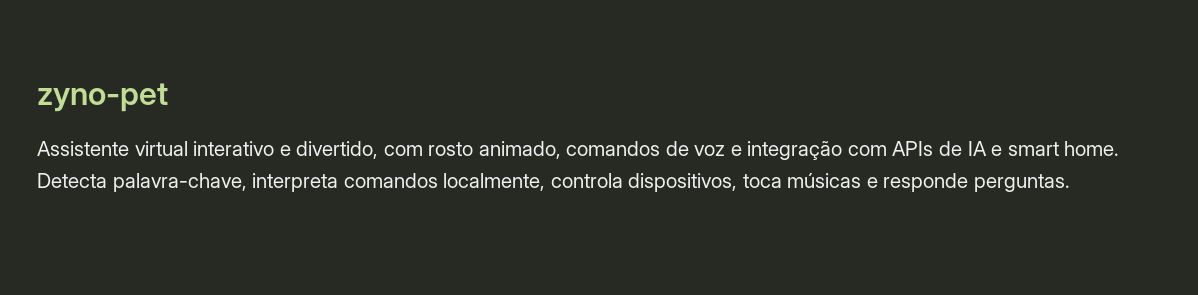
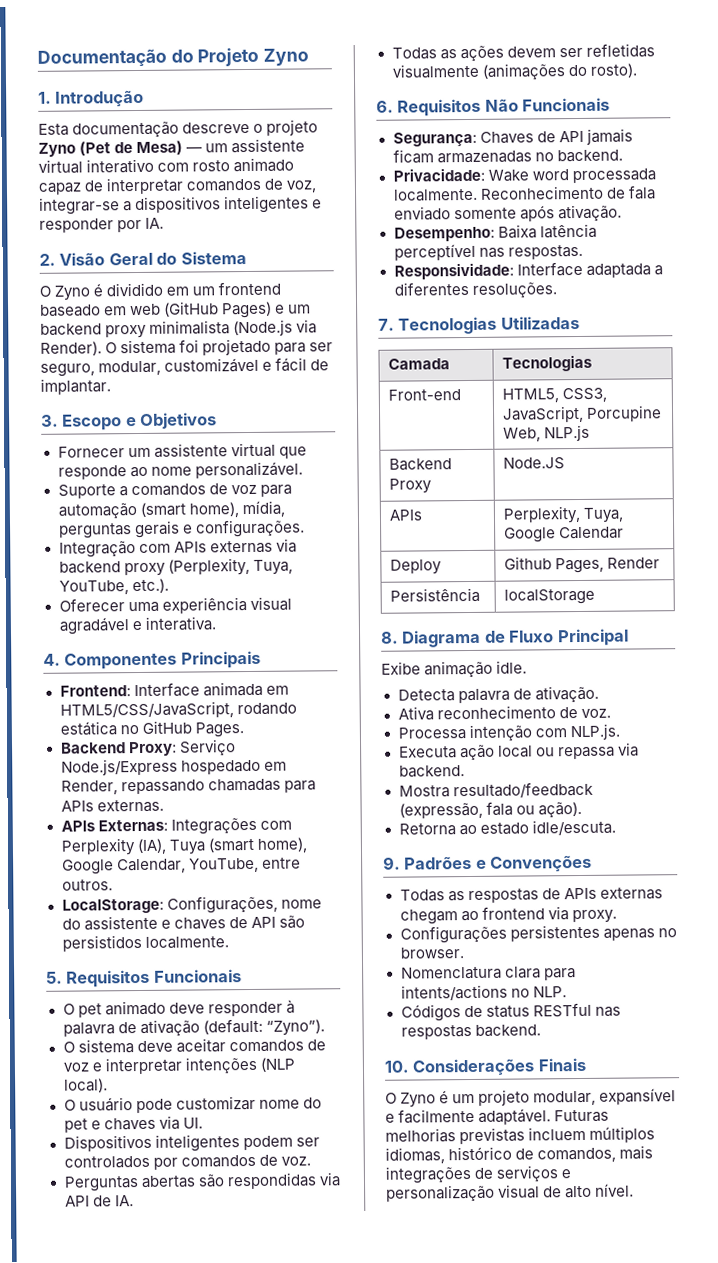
[37,83,168,112] [37,141,1120,160] [37,173,1070,192] zyno-pet // Assistente virtual interativo e divertido, com rosto animado, comandos de voz e integração com APIs de IA e smart home. Detecta palavra-chave, interpreta comandos localmente, controla dispositivos, toca músicas e responde perguntas. -> [37,47,310,68] [38,89,145,107] [38,119,319,138] [38,138,306,157] [38,157,295,174] [38,177,318,195] [39,195,323,215] [39,217,165,233] [39,251,247,266] [39,281,282,301] [40,301,312,319] [40,319,318,339] [40,338,334,356] [40,357,330,377] [40,378,111,395] [41,412,218,431] [57,442,307,459] [57,461,303,480] [57,483,292,499] [57,500,285,519] [58,519,305,539] [58,538,297,558] [58,557,293,577] [58,578,169,595] [58,596,292,614] [58,616,216,635] [43,650,261,670] [59,681,289,698] [59,701,297,719] [59,720,244,738] [59,739,236,757] [60,758,287,776] [60,778,316,795] [60,799,164,813] [60,817,292,835] [60,837,308,856] [61,857,301,875] [61,879,113,891] [61,895,322,914] [61,915,305,931] [61,934,229,952] [46,969,242,988] [62,999,295,1018] [62,1018,325,1037] [62,1038,326,1054] [62,1056,295,1075] [63,1078,108,1093] [63,1095,322,1114] [63,1115,203,1133] [63,1134,320,1152] [63,1154,311,1170] [63,1172,341,1192] [64,1195,134,1207] [391,43,655,62] [391,63,637,80] [376,97,611,117] [392,128,633,147] [392,149,623,164] [392,167,656,184] [392,185,656,202] [393,204,622,222] [393,223,597,242] [393,243,583,261] [393,261,663,280] [393,281,557,298] [378,315,580,335] [387,358,450,370] [501,354,592,372] [387,389,461,401] [501,387,608,403] [501,405,663,423] [502,424,591,442] [388,458,452,471] [388,478,432,494] [502,457,565,470] [388,509,422,521] [502,505,625,524] [503,526,625,543] [389,559,442,575] [503,556,661,574] [389,587,480,603] [503,588,595,605] [381,628,629,648] [381,660,528,678] [397,685,599,704] [397,705,611,721] [397,723,620,742] [398,742,639,761] [398,765,465,778] [398,781,594,799] [398,801,582,819] [398,819,616,836] [383,854,593,872] [399,887,663,904] [399,906,617,925] [399,924,677,944] [399,947,464,959] [400,966,576,981] [400,984,567,1001] [400,1002,621,1022] [400,1024,541,1040] [384,1057,586,1076] [385,1088,677,1108] [385,1108,610,1125] [385,1126,656,1145] [385,1145,654,1164] [385,1165,572,1184] [386,1183,635,1202] Documentação do Projeto Zyno // 1. Introdução // Esta documentação descreve o projeto Zyno (Pet de Mesa) — um assistente virtual interativo com rosto animado capaz de interpretar comandos de voz, integrar-se a dispositivos inteligentes e responder por IA. // 2. Visão Geral do Sistema // O Zyno é dividido em um frontend baseado em web (GitHub Pages) e um backend proxy minimalista (Node.js via Render). O sistema foi projetado para ser seguro, modular, customizável e fácil de implantar. // 3. Escopo e Objetivos // Fornecer um assistente virtual que responde ao nome personalizável. // Suporte a comandos de voz para automação (smart home), mídia, perguntas gerais e configurações. // Integração com APIs externas via backend proxy (Perplexity, Tuya, YouTube, etc.). // Oferecer uma experiência visual agradável e interativa. // 4. Componentes Principais // Frontend: Interface animada em HTML5/CSS/JavaScript, rodando estática no GitHub Pages. // Backend Proxy: Serviço Node.js/Express hospedado em Render, repassando chamadas para APIs externas. // APIs Externas: Integrações com Perplexity (IA), Tuya (smart home), Google Calendar, YouTube, entre outros. // LocalStorage: Configurações, nome do assistente e chaves de API são persistidos localmente. // 5. Requisitos Funcionais // O pet animado deve responder à palavra de ativação (default: “Zyno”). // O sistema deve aceitar comandos de voz e interpretar intenções (NLP local). // O usuário pode customizar nome do pet e chaves via UI. // Dispositivos inteligentes podem ser controlados por comandos de voz. // Perguntas abertas são respondidas via API de IA. // Todas as ações devem ser refletidas visualmente (animações do rosto). // 6. Requisitos Não Funcionais // Segurança: Chaves de API jamais ficam armazenadas no backend. // Privacidade: Wake word processada localmente. Reconhecimento de fala enviado somente após ativação. // Desempenho: Baixa latência perceptível nas respostas. // Responsividade: Interface adaptada a diferentes resoluções. // 7. Tecnologias Utilizadas // Camada | Tecnologias // Front-end | HTML5, CSS3, JavaScript, Porcupine Web, NLP.js // Backend Proxy | Node.JS // APIs | Perplexity, Tuya, Google Calendar // Deploy | Github Pages, Render // Persistência | localStorage // 8. Diagrama de Fluxo Principal // Exibe animação idle. // Detecta palavra de ativação. // Ativa reconhecimento de voz. // Processa intenção com NLP.js. // Executa ação local ou repassa via backend. // Mostra resultado/feedback (expressão, fala ou ação). // Retorna ao estado idle/escuta. // 9. Padrões e Convenções // Todas as respostas de APIs externas chegam ao frontend via proxy. // Configurações persistentes apenas no browser. // Nomenclatura clara para intents/actions no NLP. // Códigos de status RESTful nas respostas backend. // 10. Considerações Finais // O Zyno é um projeto modular, expansível e facilmente adaptável. Futuras melhorias previstas incluem múltiplos idiomas, histórico de comandos, mais integrações de serviços e personalização visual de alto nível.

